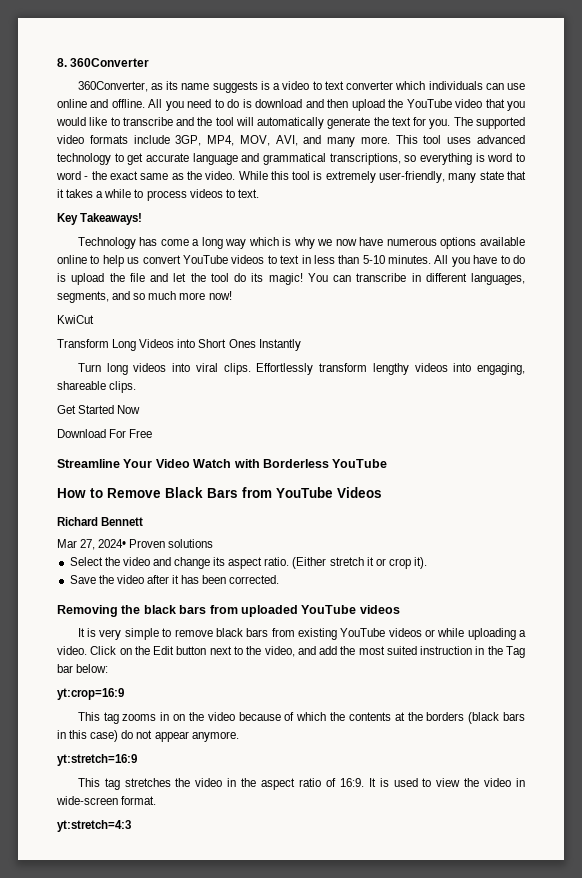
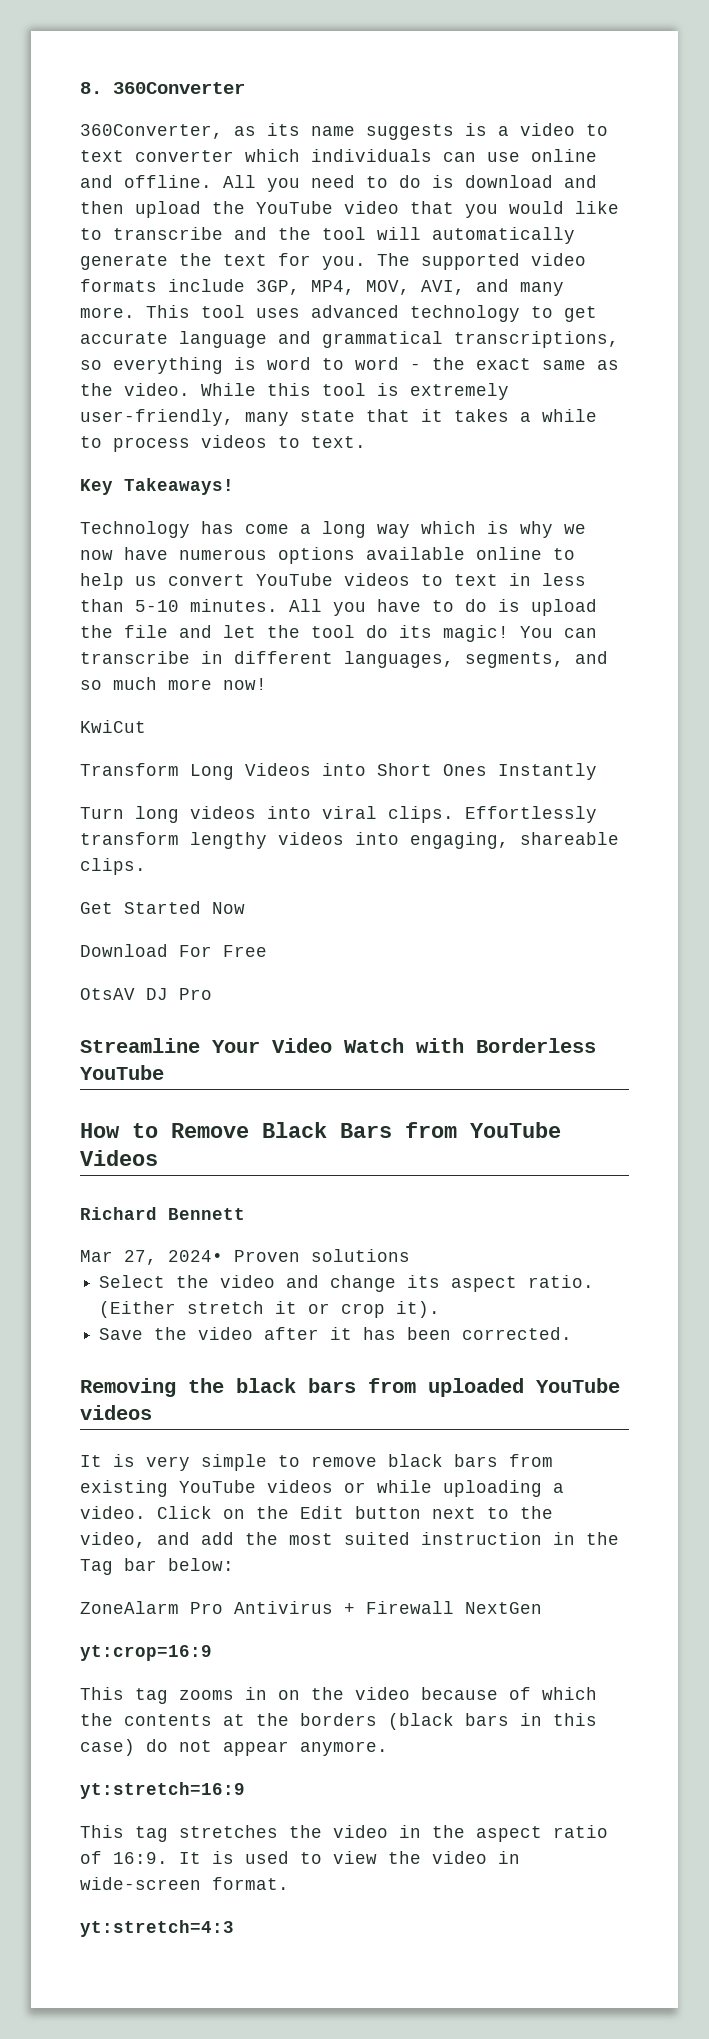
(153, 433) none -> [80,988,212,1000] // OtsAV DJ Pro
(109, 668) none -> [80,1601,542,1614] // ZoneAlarm Pro Antivirus + Firewall NextGen

